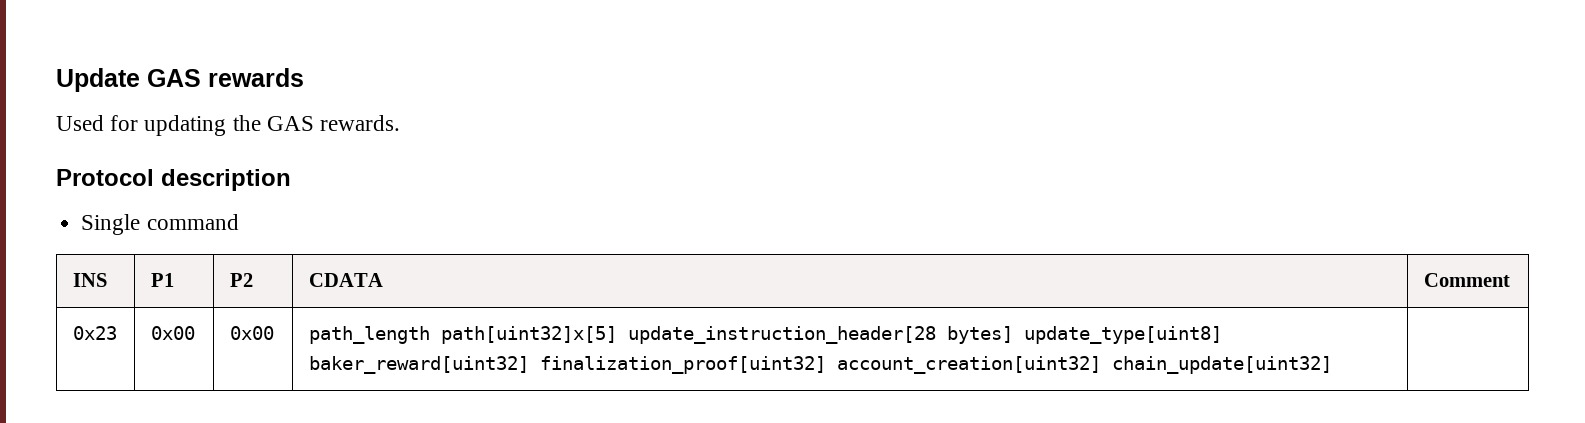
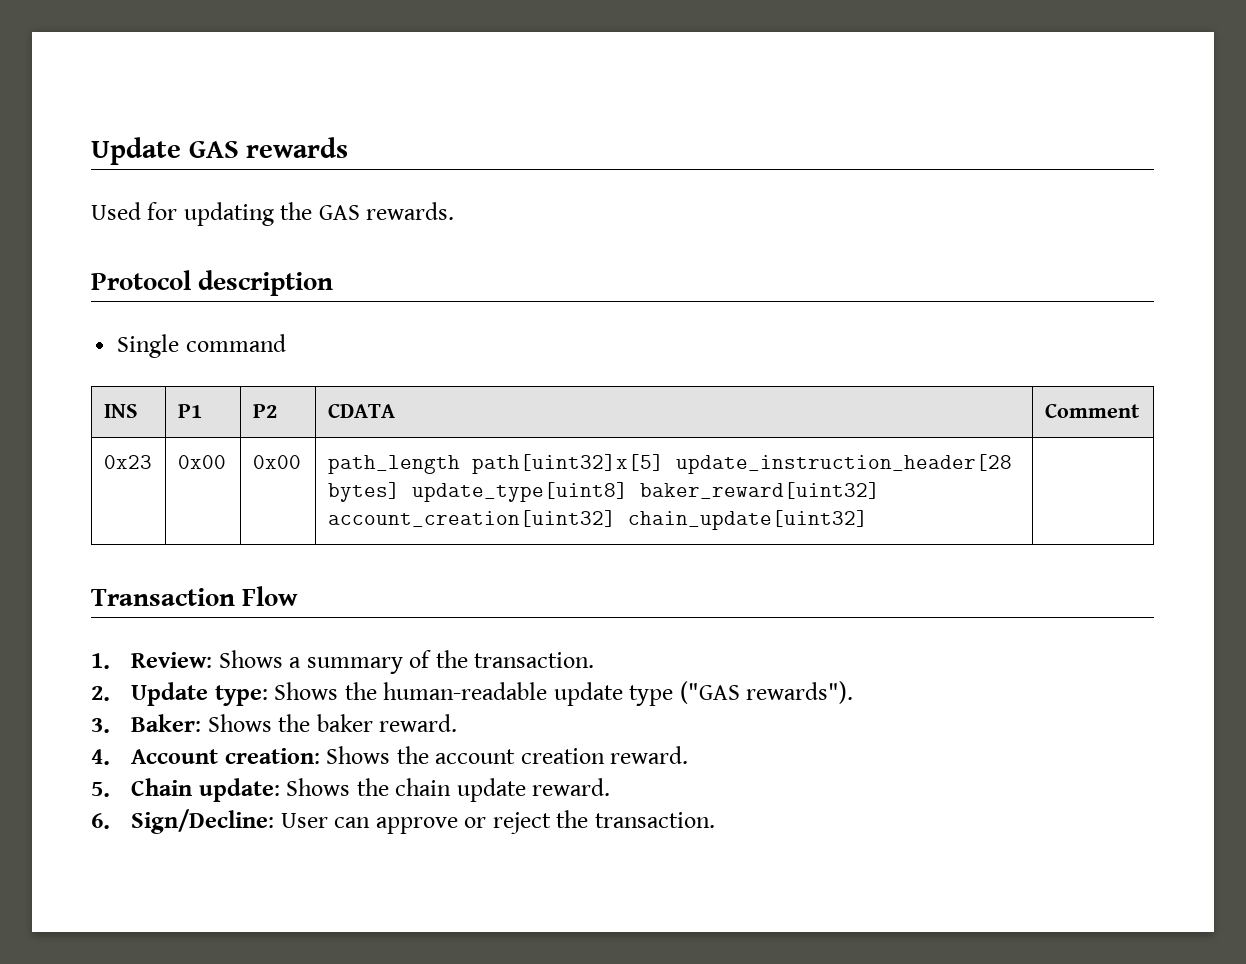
[539,356,826,374] finalization_proof[uint32] -> (880, 490) none
(1332, 365) none -> [91,586,299,606] [91,650,595,674] [91,681,854,706] [91,714,458,733] [91,746,689,765] [91,778,611,802] [91,809,715,834] // Transaction Flow // 1. Review: Shows a summary of the transaction. // 2. Update type: Shows the human-readable update type ("GAS rewards"). // 3. Baker: Shows the baker reward. // 4. Account creation: Shows the account creation reward. // 5. Chain update: Shows the chain update reward. // 6. Sign/Decline: User can approve or reject the transaction.

